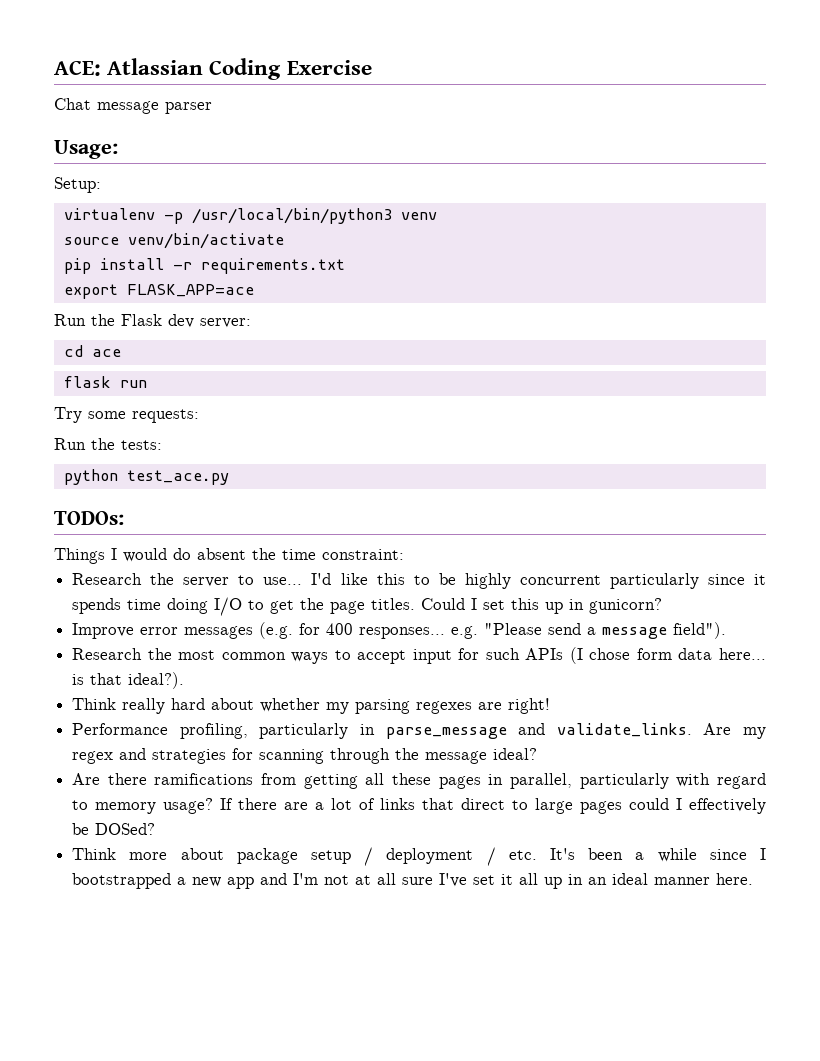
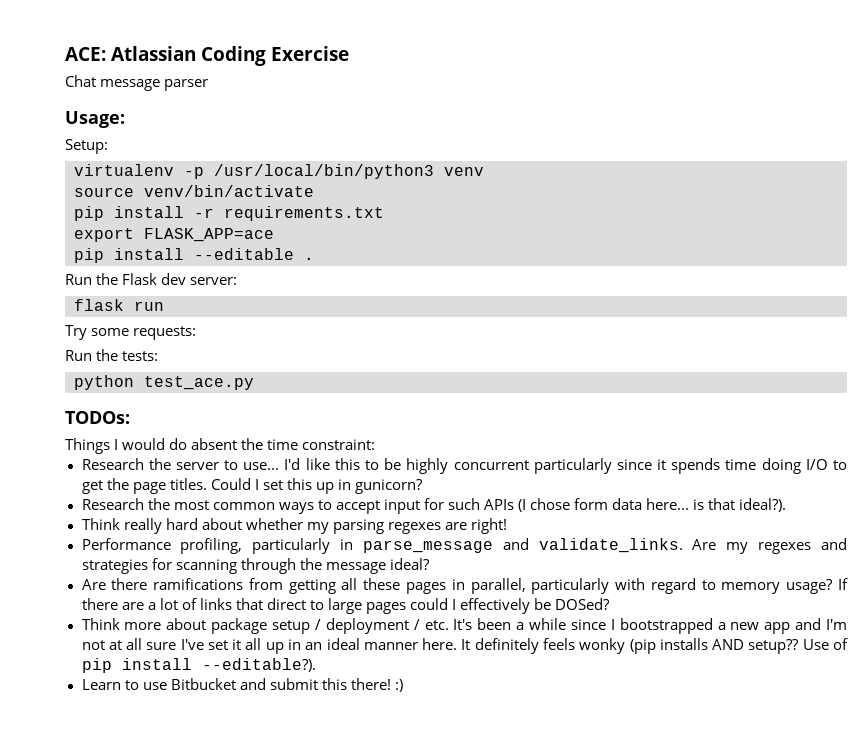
(254, 290) none -> [74,248,314,263] // pip install --editable .
[63,345,121,357] // cd ace -> (238, 281) none
[72,622,727,639] // Improve error messages (e.g. for 400 responses... e.g. "Please send a message field"). -> (424, 486) none
[72,751,114,764] regex -> [758,542,812,554] regexes
(754, 879) none -> [461,638,848,654] [81,658,316,673] [81,678,403,692] It definitely feels wonky (pip installs AND setup?? Use of pip install --editable?). // Learn to use Bitbucket and submit this there! :)

